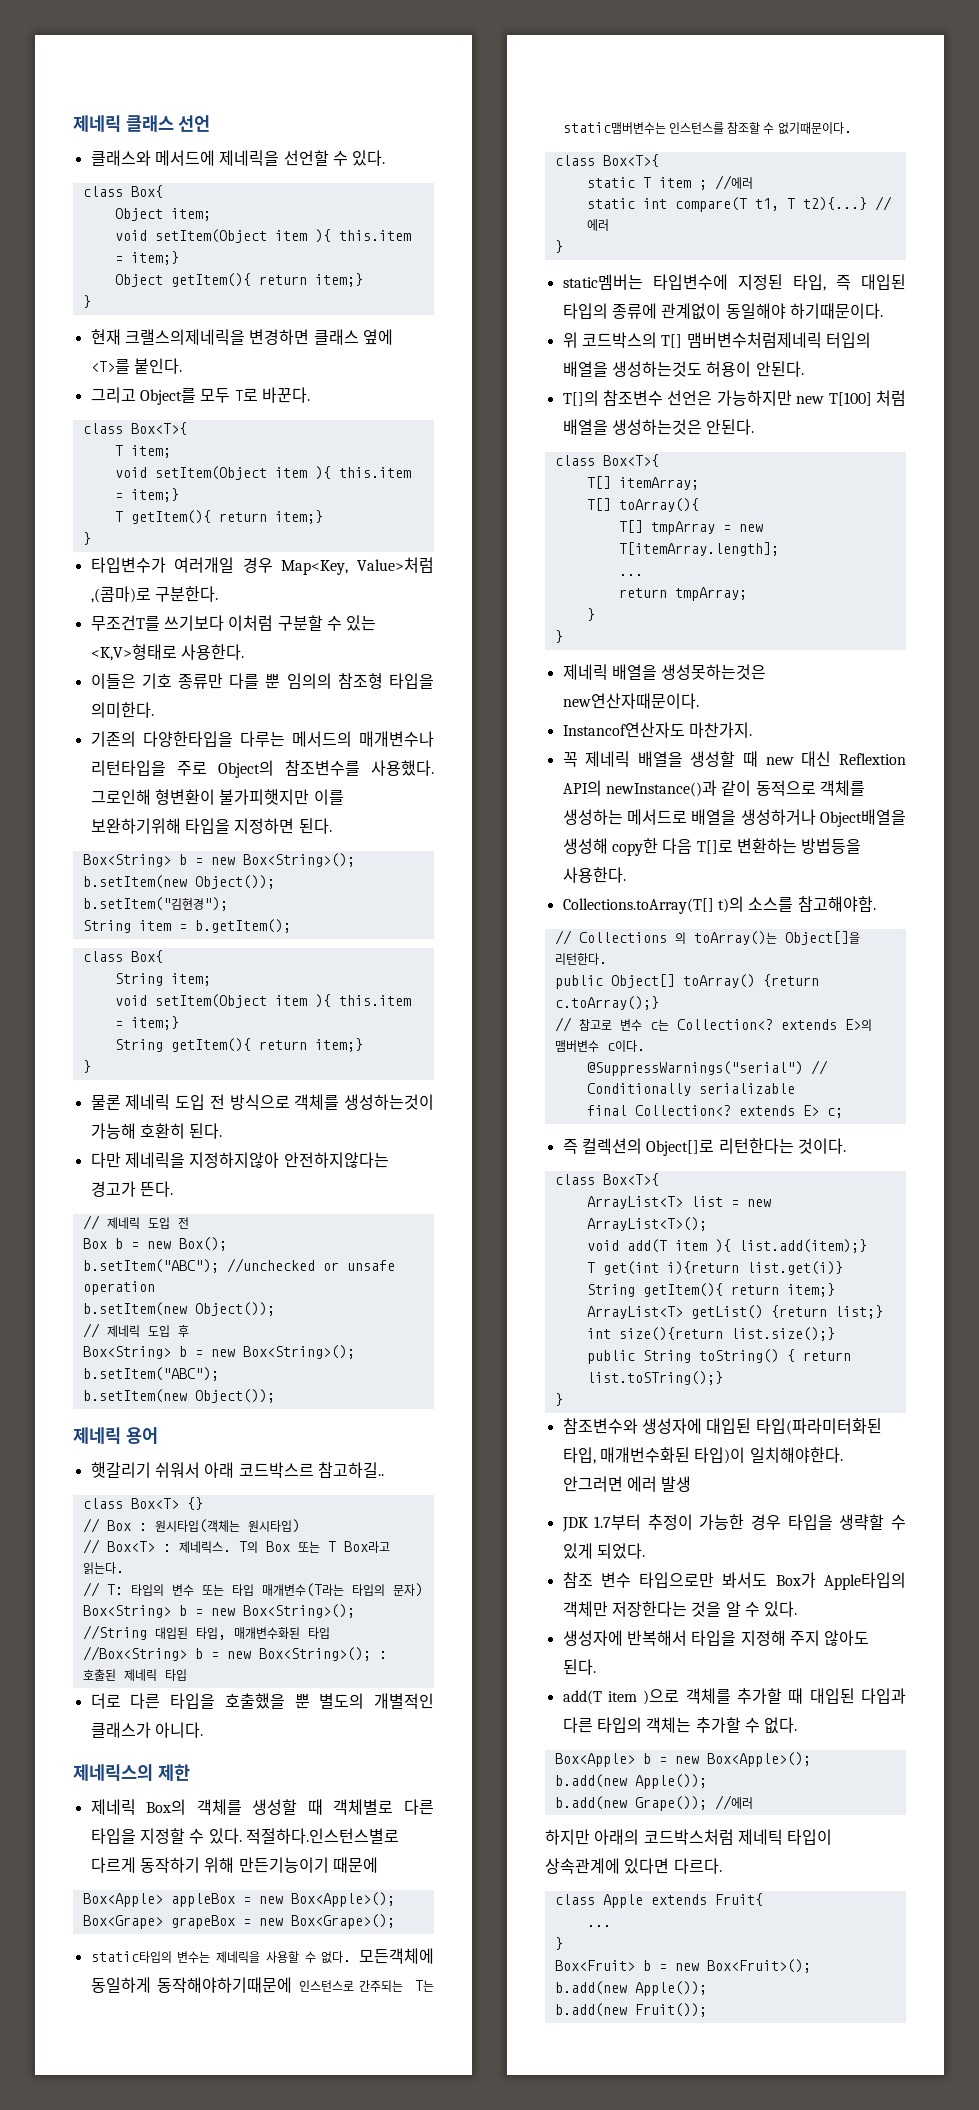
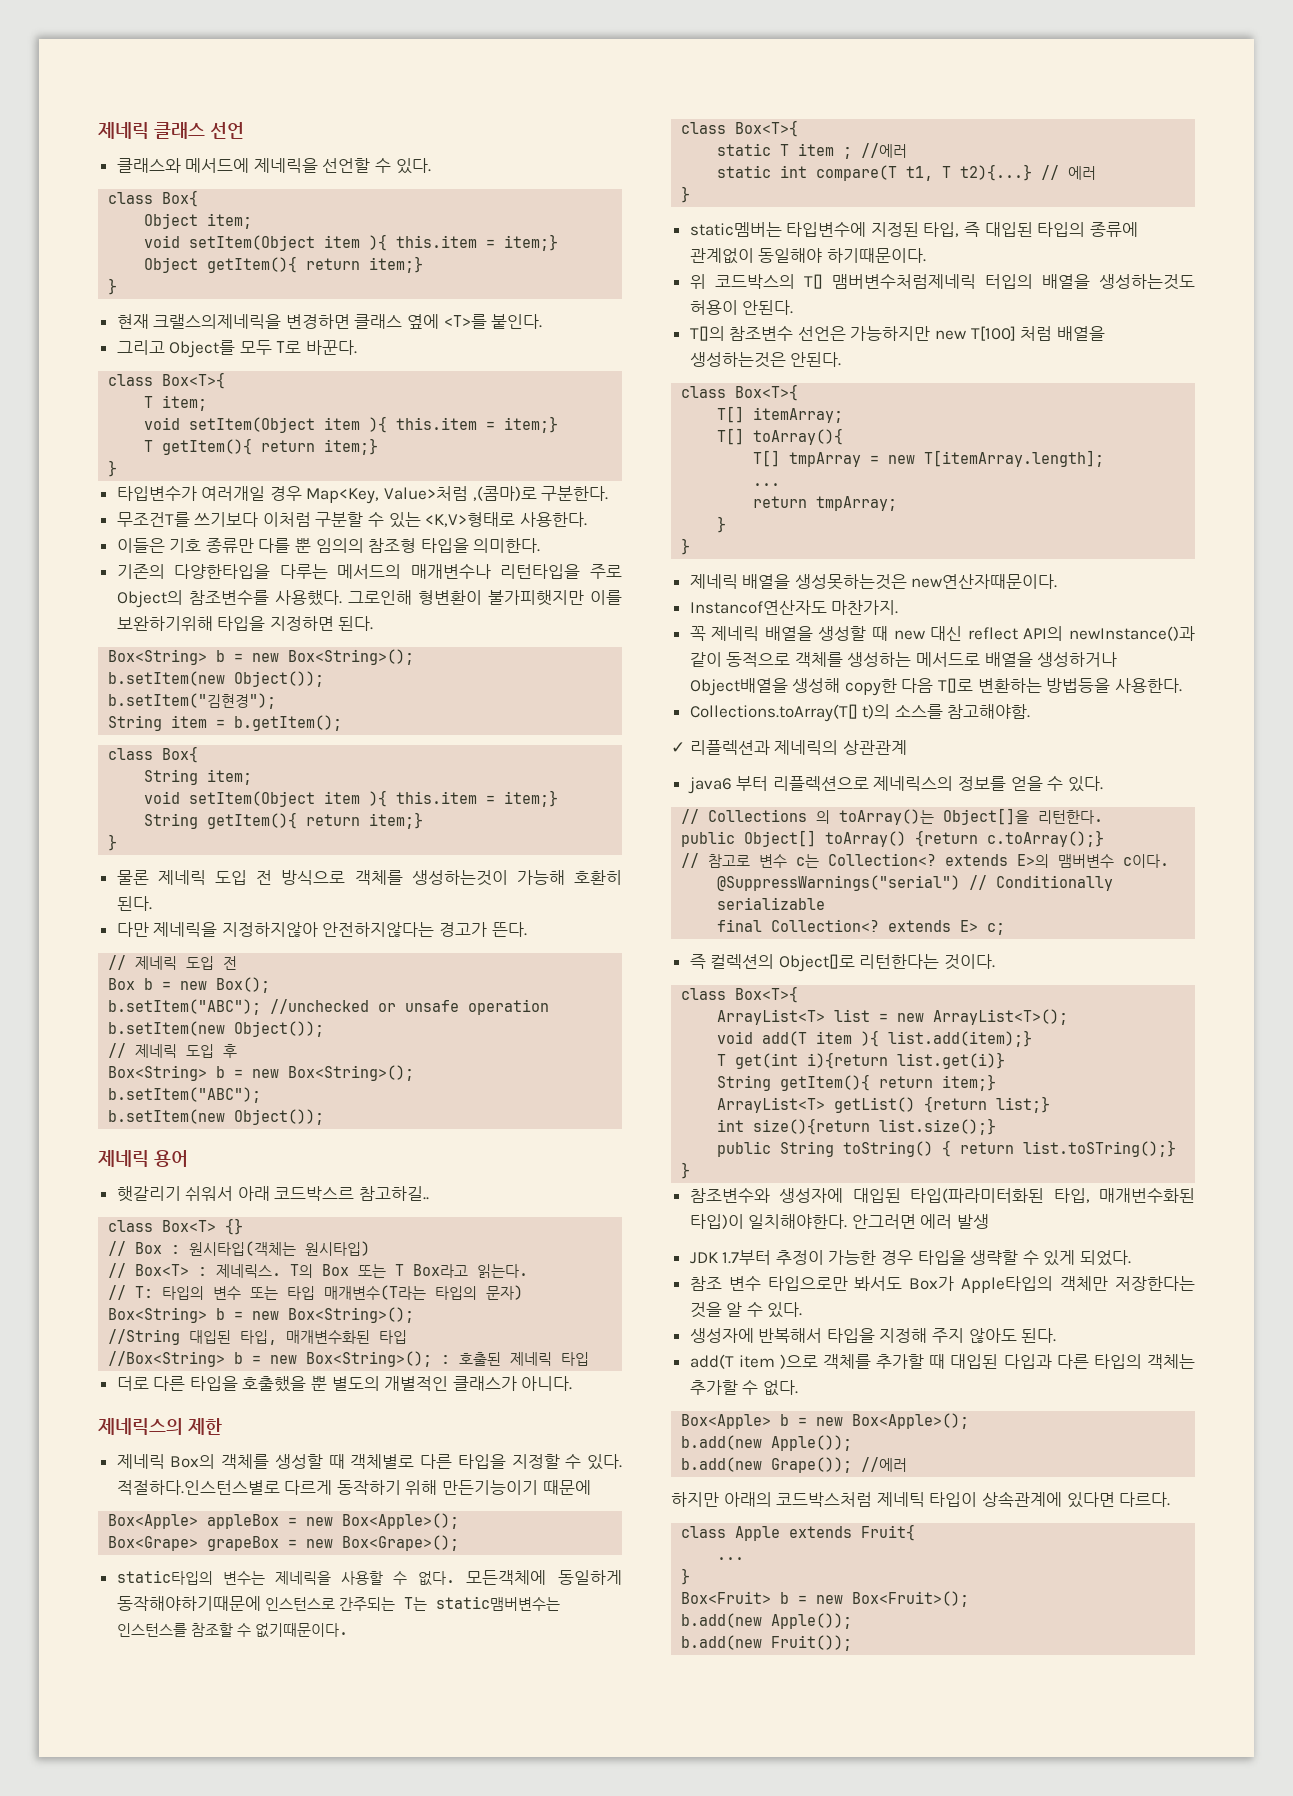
[839,753,906,765] Reflextion -> [967,627,1018,640] reflect
(876, 904) none -> [671,740,907,755] [687,776,1103,794] // ✓ 리플렉션과 제네릭의 상관관계 // java6 부터 리플렉션으로 제네릭스의 정보를 얻을 수 있다.

